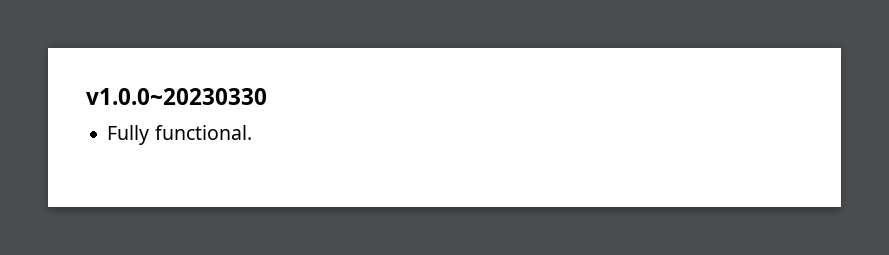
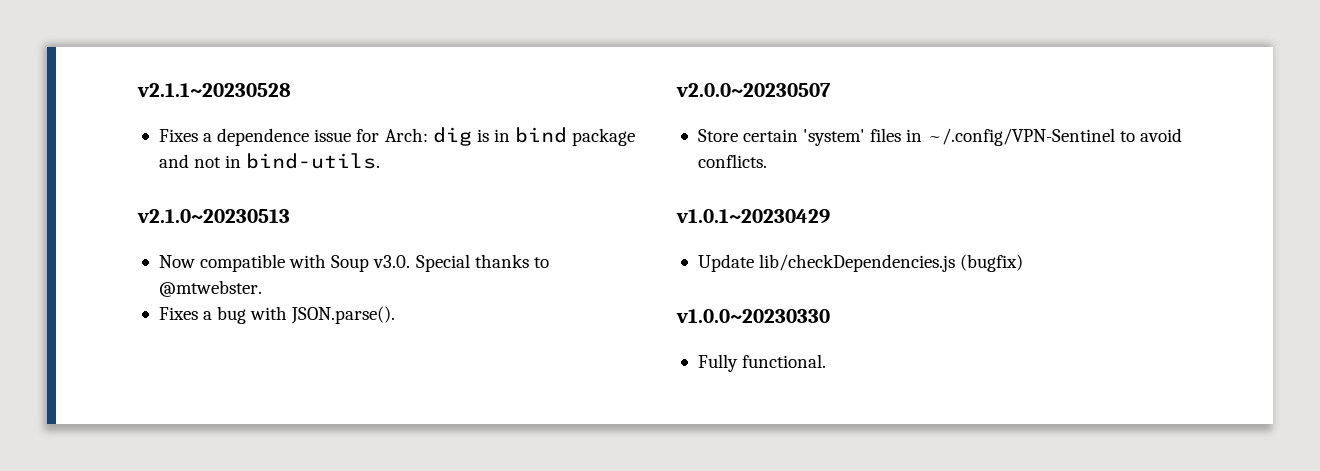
(86, 96) none -> [137,83,291,97] [158,127,636,146] [158,153,381,169] [137,209,290,223] [158,254,549,272] [158,280,262,297] [158,306,396,324] [676,83,831,97] [697,128,1182,146] [697,154,767,168] [676,209,830,224] [697,254,1024,272] v2.1.1~20230528 // Fixes a dependence issue for Arch: dig is in bind package and not in bind-utils. // v2.1.0~20230513 // Now compatible with Soup v3.0. Special thanks to @mtwebster. // Fixes a bug with JSON.parse(). // v2.0.0~20230507 // Store certain 'system' files in ~/.config/VPN-Sentinel to avoid conflicts. // v1.0.1~20230429 // Update lib/checkDependencies.js (bugfix) //

